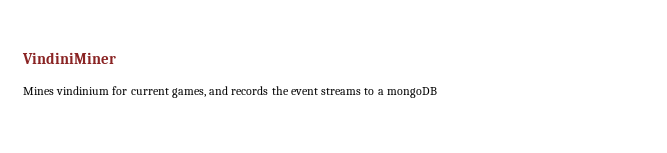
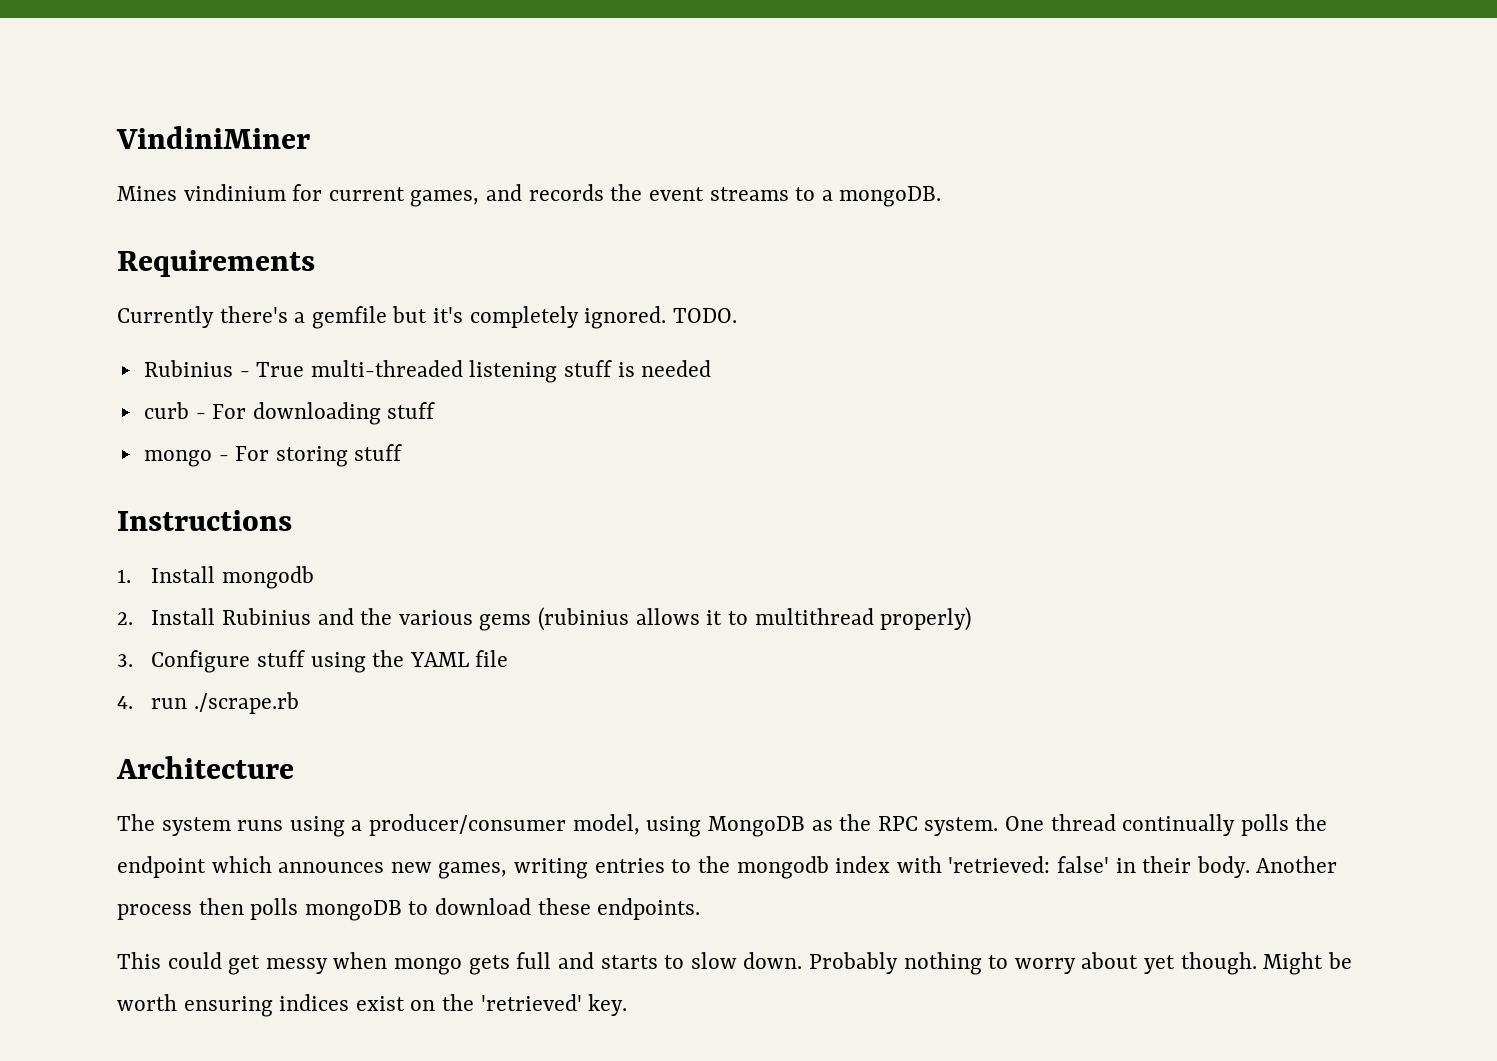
[386,87,437,98] mongoDB -> [839,186,942,207] [117,250,315,277] [117,306,737,329] [143,360,712,383] [143,402,436,425] [143,444,403,467] [117,510,292,531] [117,566,314,589] [117,607,972,631] [117,650,509,673] [117,692,299,714] [116,756,294,779] [117,814,1328,837] [117,856,1338,879] [117,898,701,921] [117,952,1352,975] [117,994,628,1017] mongoDB. // Requirements // Currently there's a gemfile but it's completely ignored. TODO. // Rubinius - True multi-threaded listening stuff is needed // curb - For downloading stuff // mongo - For storing stuff // Instructions // 1. Install mongodb // 2. Install Rubinius and the various gems (rubinius allows it to multithread properly) // 3. Configure stuff using the YAML file // 4. run ./scrape.rb // Architecture // The system runs using a producer/consumer model, using MongoDB as the RPC system. One thread continually polls the endpoint which announces new games, writing entries to the mongodb index with 'retrieved: false' in their body. Another process then polls mongoDB to download these endpoints. // This could get messy when mongo gets full and starts to slow down. Probably nothing to worry about yet though. Might be worth ensuring indices exist on the 'retrieved' key.

